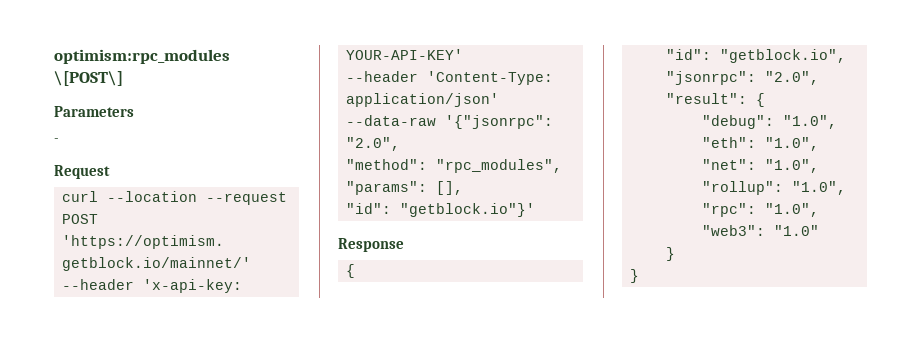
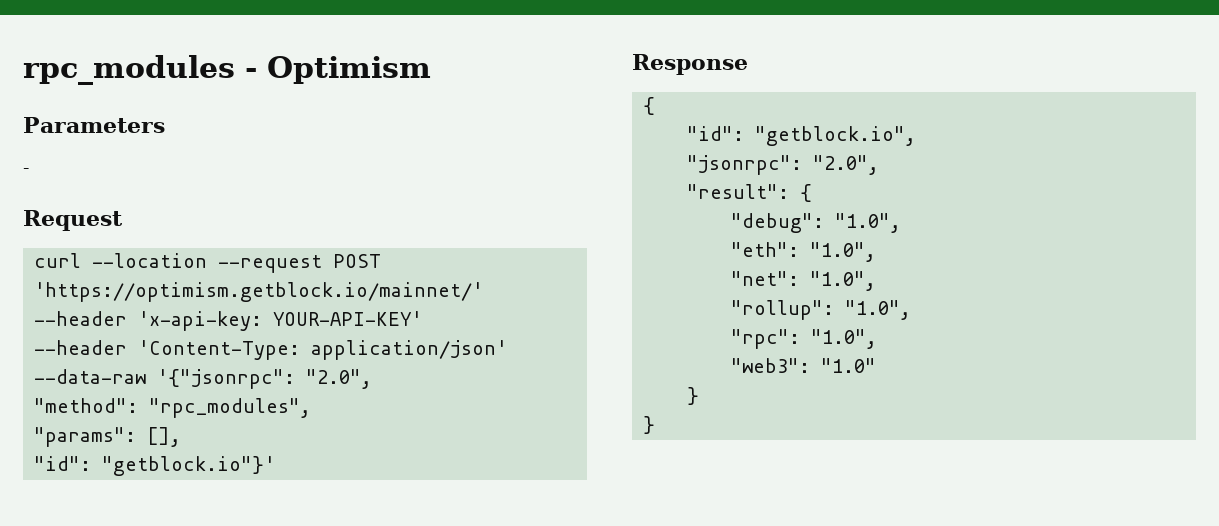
[54,49,230,64] [54,71,123,86] optimism:rpc_modules \[POST\] -> [23,55,431,85] rpc_modules - Optimism

